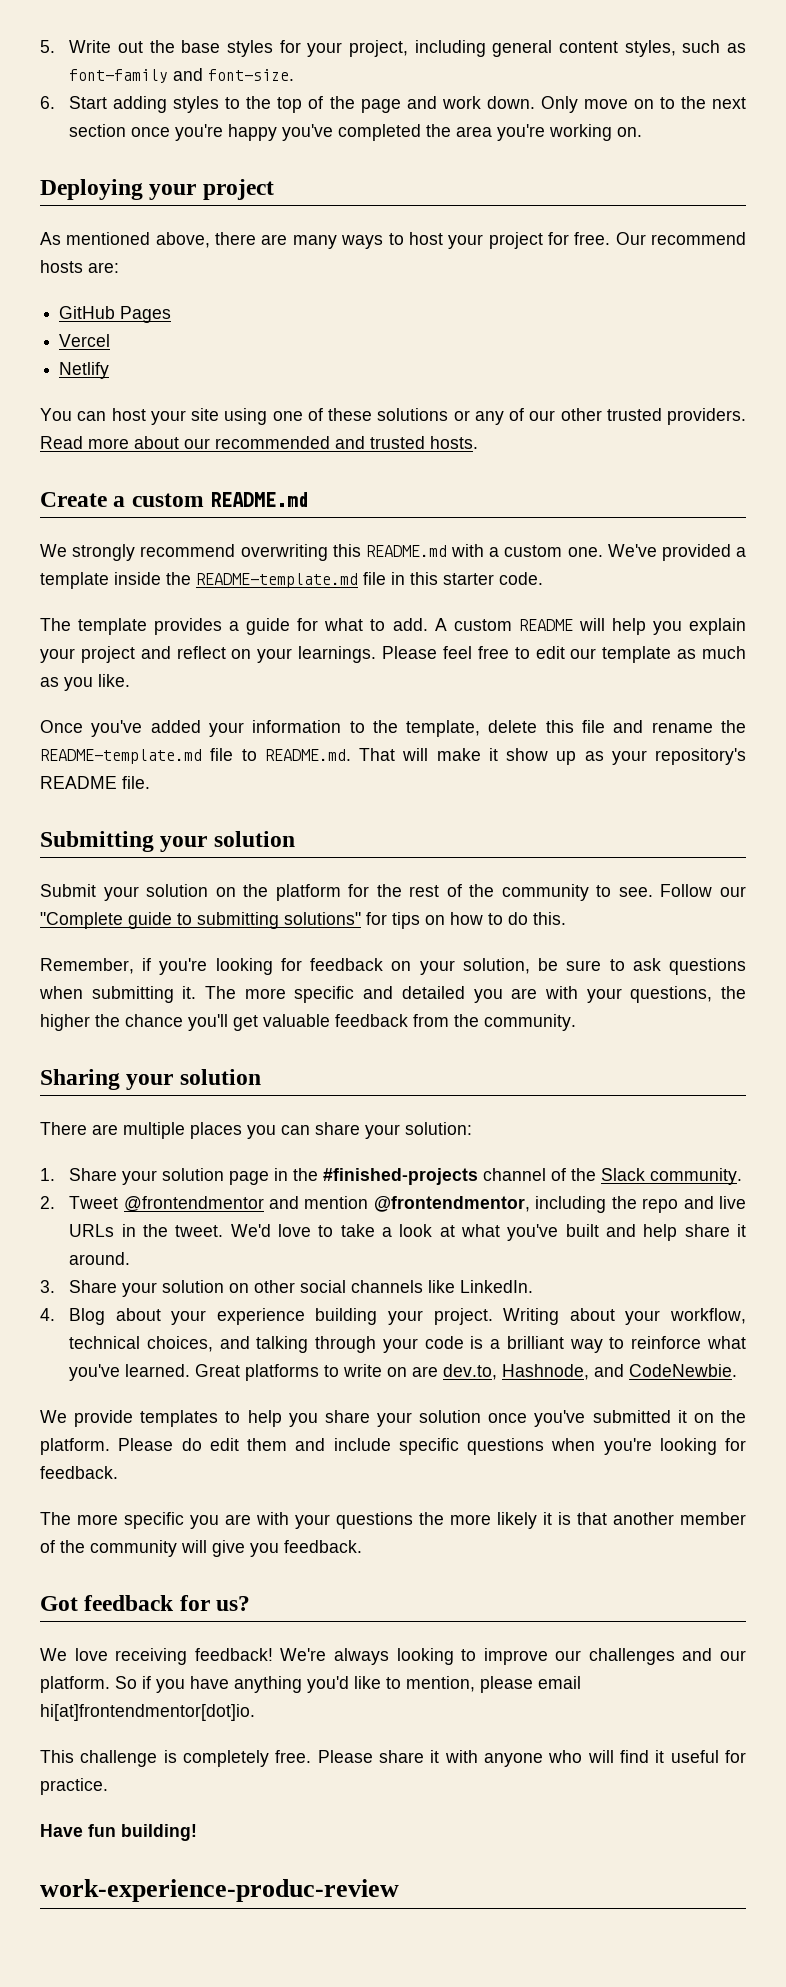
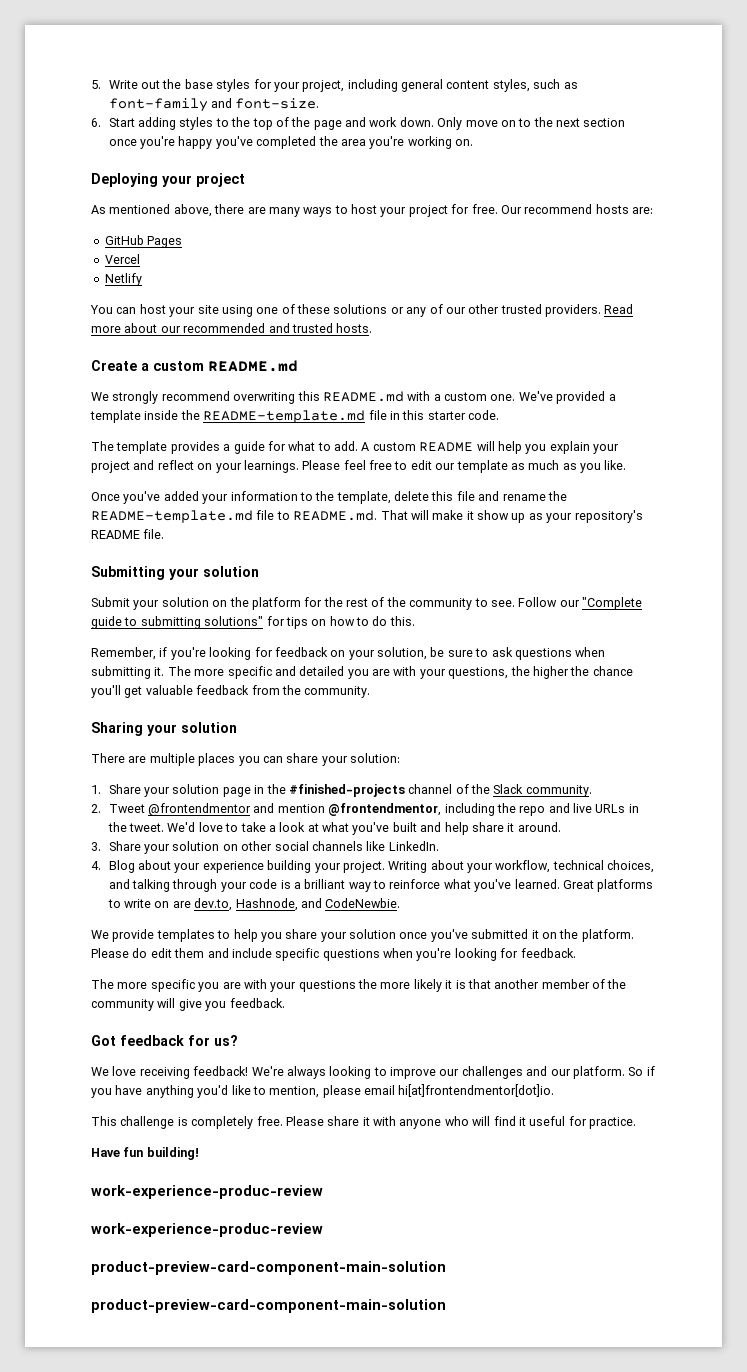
(399, 1890) none -> [91,1223,323,1237] [91,1261,446,1275] [91,1299,446,1313] // work-experience-produc-review // product-preview-card-component-main-solution // product-preview-card-component-main-solution

